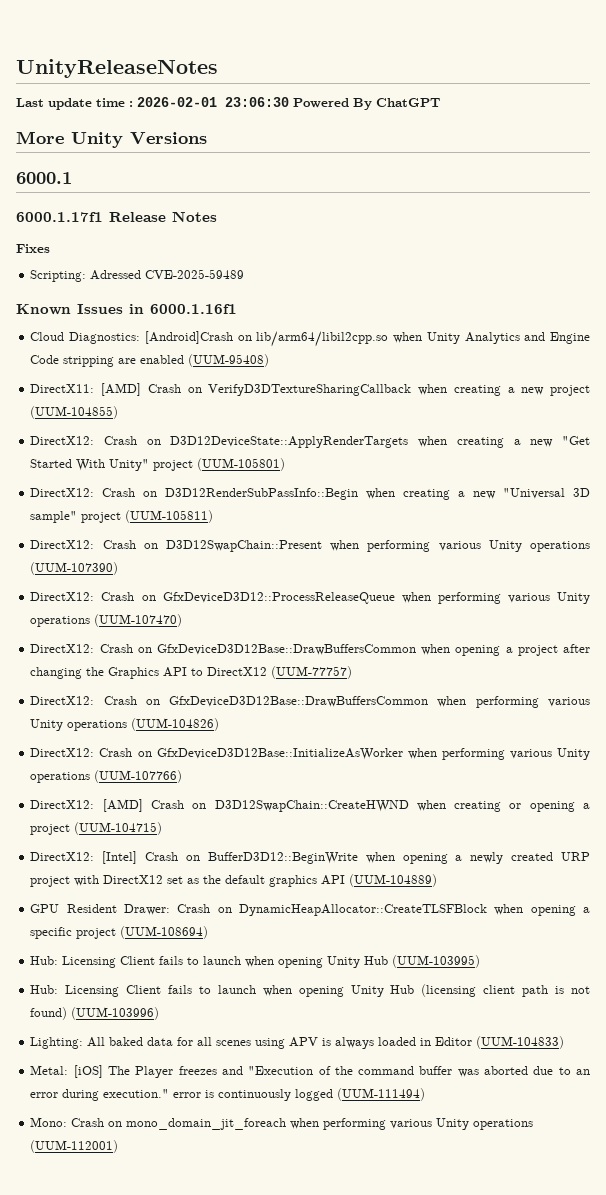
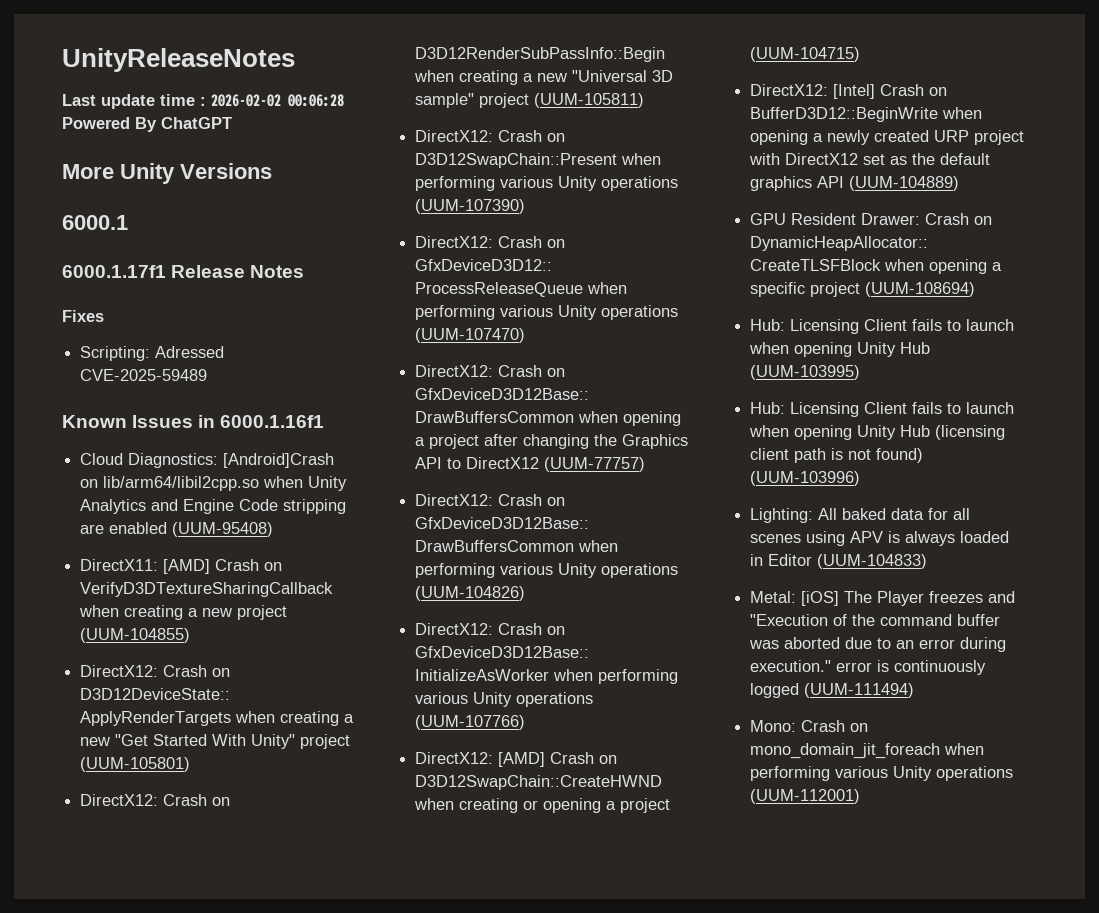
[137,97,289,107] 2026-02-01 23:06:30 -> [211,94,344,107] 2026-02-02 00:06:28

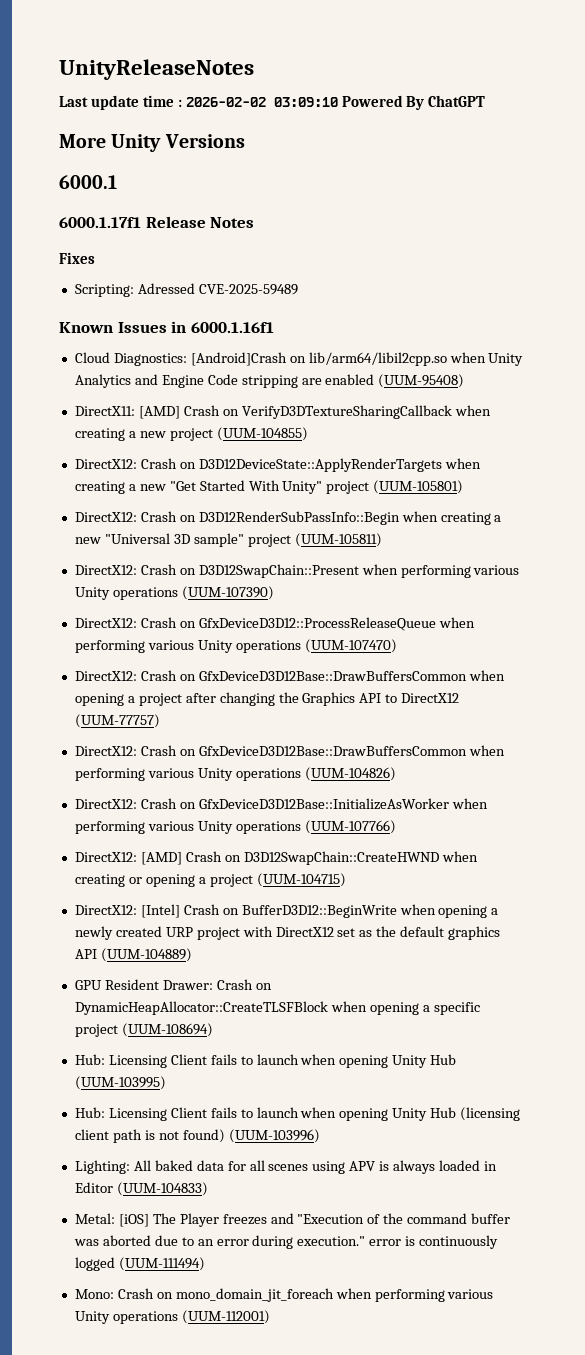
[288,94,344,107] 00:06:28 -> [273,97,338,107] 03:09:10

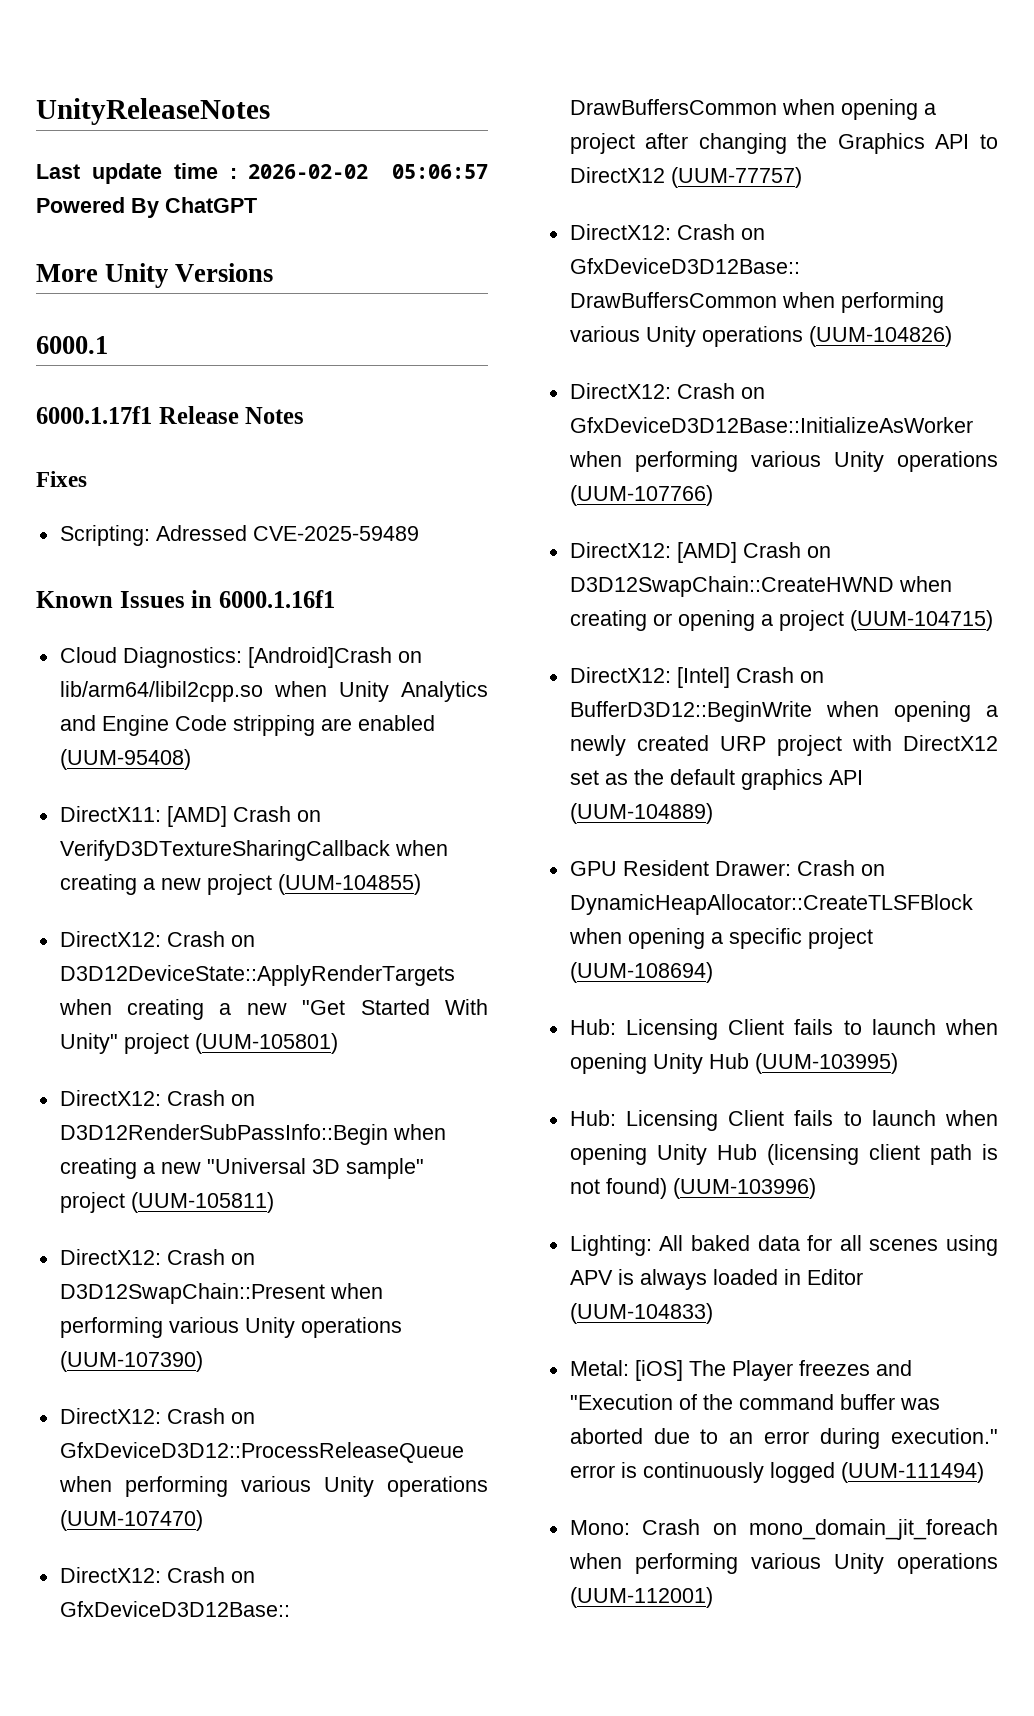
[273,97,338,107] 03:09:10 -> [392,164,489,179] 05:06:57

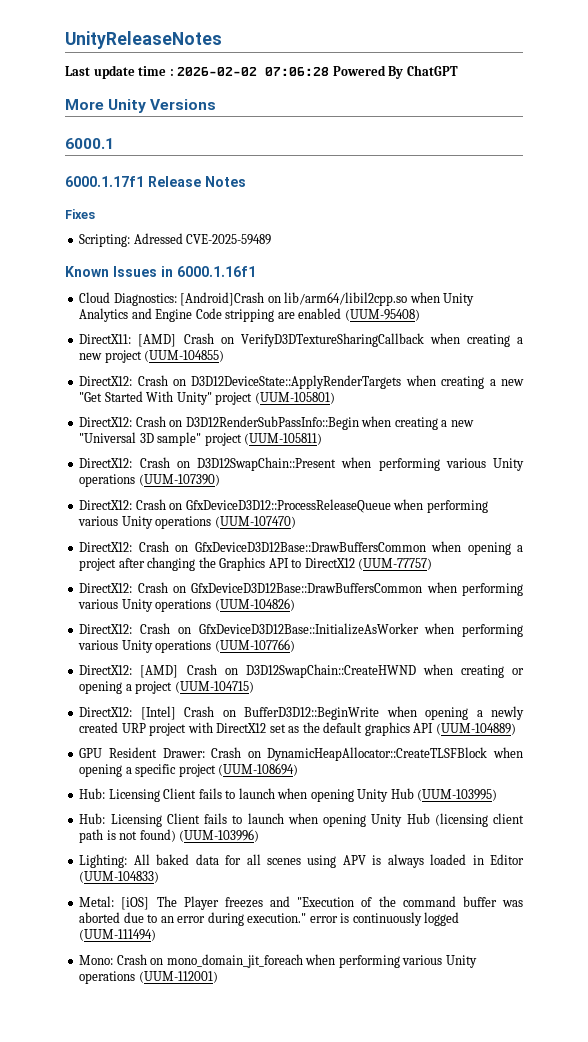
[392,164,489,179] 05:06:57 -> [265,67,330,76] 07:06:28

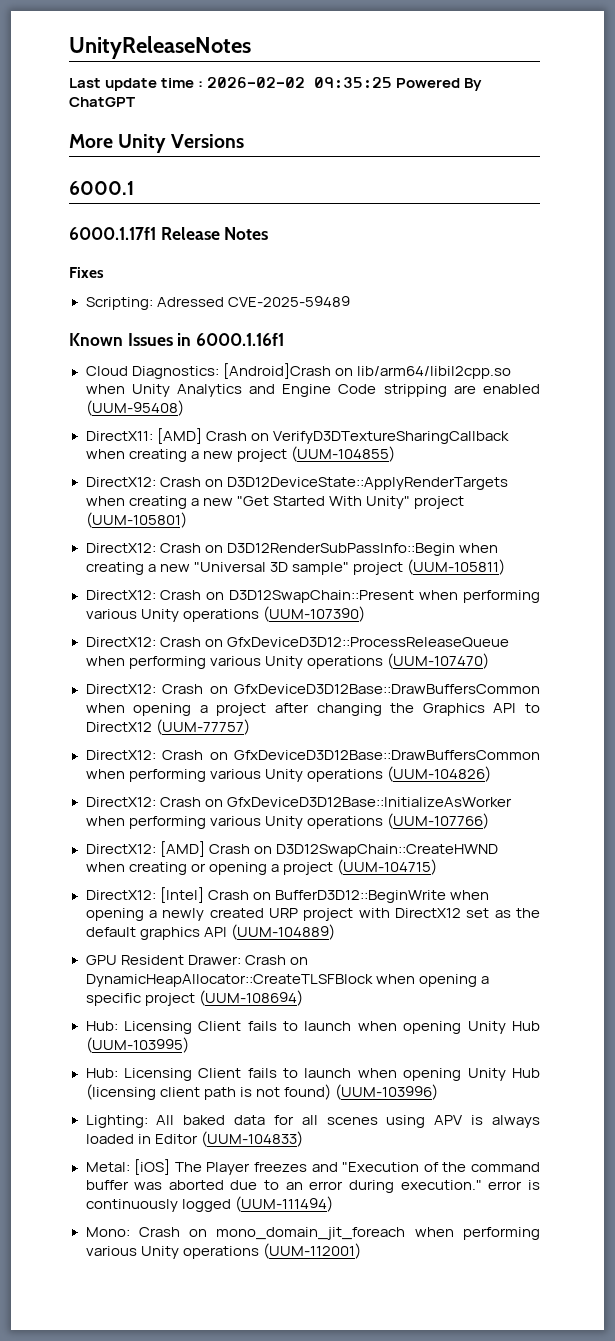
[265,67,330,76] 07:06:28 -> [314,77,393,89] 09:35:25

